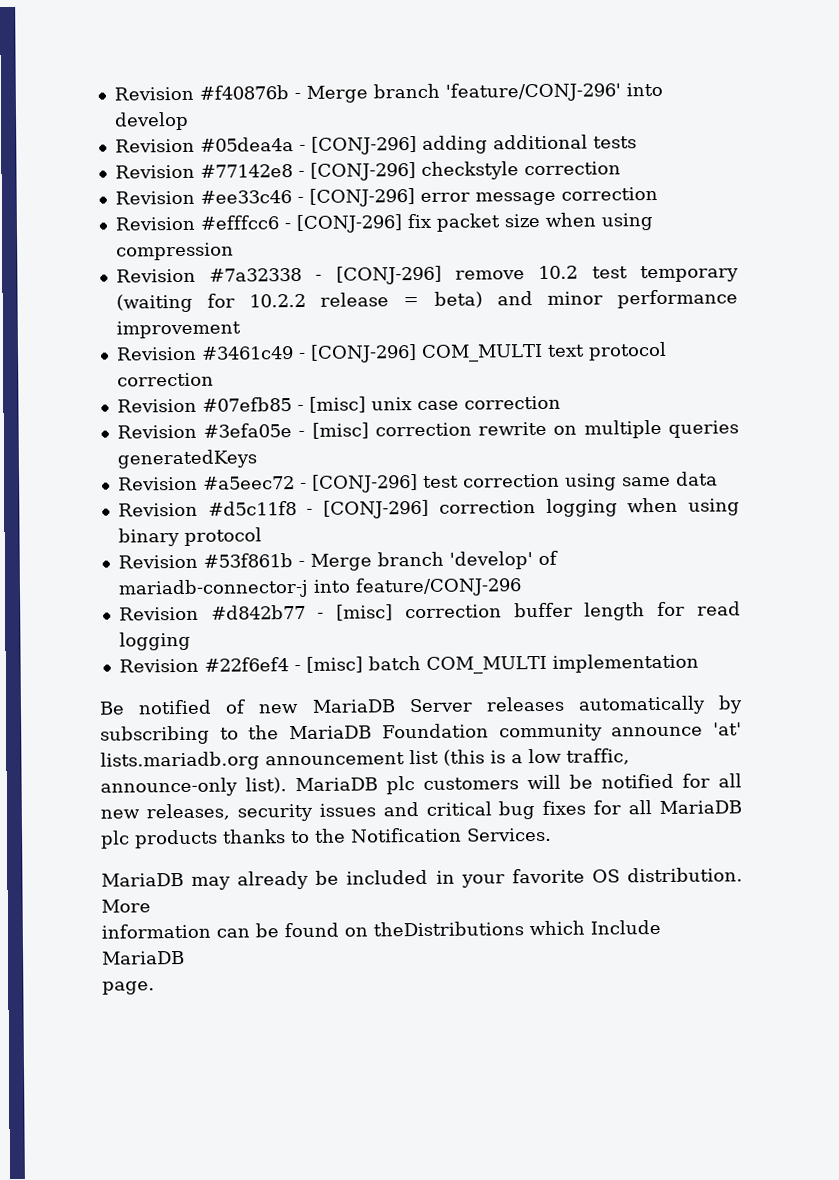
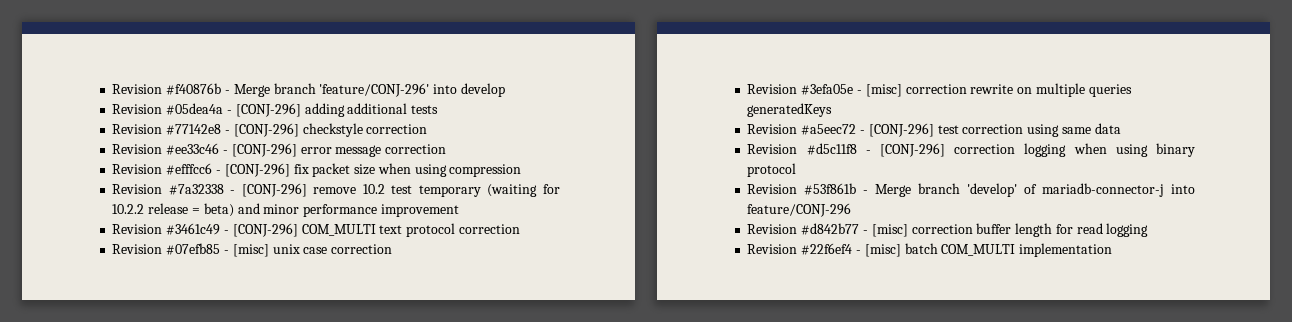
[99,695,743,715] [100,722,742,745] [100,748,630,771] [100,773,742,797] [100,800,742,822] [101,827,552,849] [101,867,743,890] [101,899,151,913] [101,919,661,939] [102,950,185,965] [102,981,155,995] // Be notified of new MariaDB Server releases automatically by subscribing to the MariaDB Foundation community announce 'at' lists.mariadb.org announcement list (this is a low traffic, announce-only list). MariaDB plc customers will be notified for all new releases, security issues and critical bug fixes for all MariaDB plc products thanks to the Notification Services. // MariaDB may already be included in your favorite OS distribution. More // information can be found on theDistributions which Include MariaDB // page. -> (1113, 250) none

